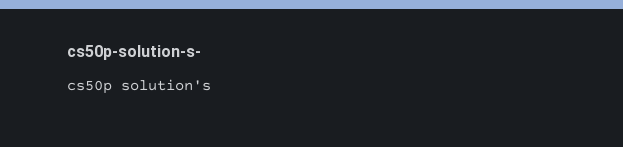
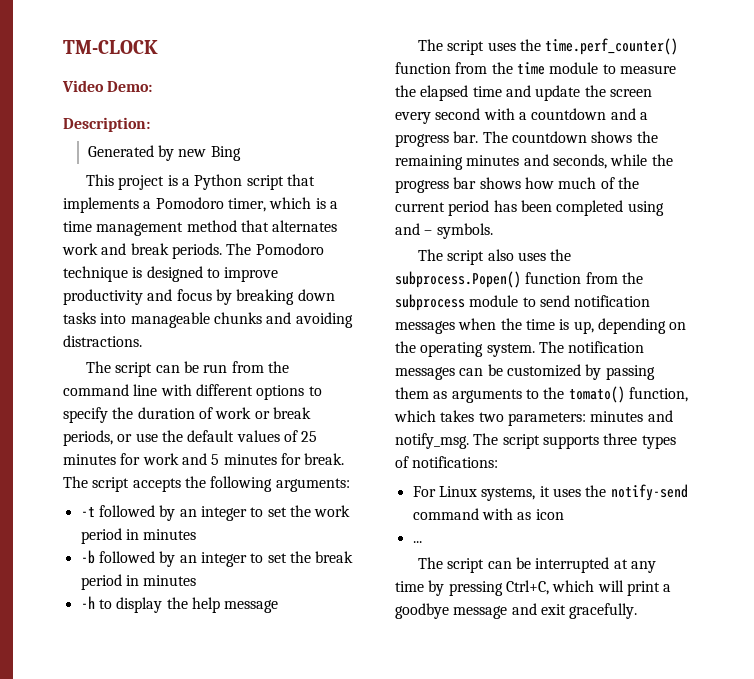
[67,45,201,60] [67,79,211,94] cs50p-solution-s- // cs50p solution's -> [63,40,158,54] [62,80,153,92] [63,117,150,132] [87,145,241,161] [85,174,315,190] [63,197,338,213] [63,220,338,236] [62,243,324,259] [63,266,279,282] [63,289,335,305] [63,312,353,328] [63,335,142,347] [85,361,289,377] [63,384,322,400] [63,407,311,423] [63,430,318,446] [63,453,345,465] [63,476,350,492] [80,505,351,521] [80,528,197,544] [80,550,354,567] [80,574,197,590] [80,596,279,613] [417,38,679,55] [395,62,676,75] [395,85,652,101] [395,108,648,124] [395,131,658,147] [395,154,673,170] [395,177,639,193] [395,200,664,216] [395,223,493,239] [417,249,572,265] [395,271,643,288] [395,294,651,311] [395,318,687,334] [395,341,645,357] [395,364,655,380] [395,386,688,403] [394,410,673,426] [395,433,676,449] [395,456,499,468] [412,484,688,501] [412,508,564,520] [412,541,422,543] [417,557,656,573] [395,580,672,596] [395,603,638,619] TM-CLOCK // Video Demo: // Description: // Generated by new Bing // This project is a Python script that implements a Pomodoro timer, which is a time management method that alternates work and break periods. The Pomodoro technique is designed to improve productivity and focus by breaking down tasks into manageable chunks and avoiding distractions. // The script can be run from the command line with different options to specify the duration of work or break periods, or use the default values of 25 minutes for work and 5 minutes for break. The script accepts the following arguments: // -t followed by an integer to set the work period in minutes // -b followed by an integer to set the break period in minutes // -h to display the help message // The script uses the time.perf_counter() function from the time module to measure the elapsed time and update the screen every second with a countdown and a progress bar. The countdown shows the remaining minutes and seconds, while the progress bar shows how much of the current period has been completed using and – symbols. // The script also uses the subprocess.Popen() function from the subprocess module to send notification messages when the time is up, depending on the operating system. The notification messages can be customized by passing them as arguments to the tomato() function, which takes two parameters: minutes and notify_msg. The script supports three types of notifications: // For Linux systems, it uses the notify-send command with as icon // ... // The script can be interrupted at any time by pressing Ctrl+C, which will print a goodbye message and exit gracefully.

